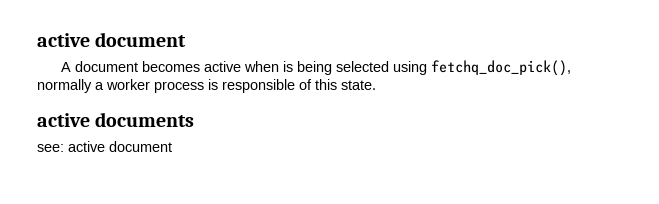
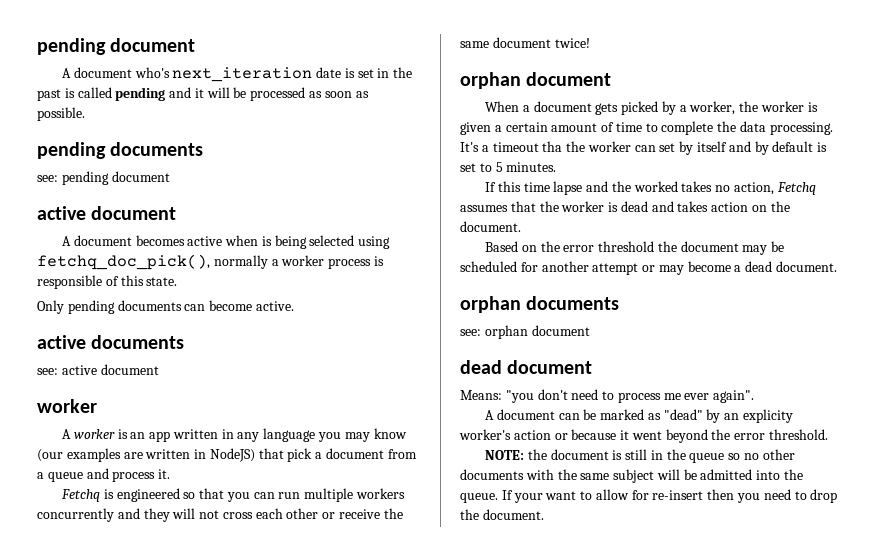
(37, 40) none -> [37,38,196,55] [61,67,413,82] [37,87,369,101] [37,107,85,121] [37,142,204,159] [37,171,170,185] pending document // A document who's next_iteration date is set in the past is called pending and it will be processed as soon as possible. // pending documents // see: pending document //
(376, 85) none -> [37,300,294,314] // Only pending documents can become active.
(172, 146) none -> [37,399,97,413] [61,428,407,442] [37,448,417,462] [37,468,171,482] [60,488,406,502] [37,508,403,522] [460,37,590,48] [460,72,612,89] [484,101,818,115] [460,121,833,135] [460,141,828,155] [460,162,557,172] [484,181,816,195] [460,201,790,212] [460,221,521,232] [484,241,785,255] [460,261,838,275] [460,296,620,313] [460,325,590,339] [460,360,593,374] [460,389,755,403] [484,409,794,423] [459,429,829,443] [484,449,795,463] [460,469,804,483] [460,489,838,503] [460,509,544,520] // worker // A worker is an app written in any language you may know (our examples are written in NodeJS) that pick a document from a queue and process it. // Fetchq is engineered so that you can run multiple workers concurrently and they will not cross each other or receive the same document twice! // orphan document // When a document gets picked by a worker, the worker is given a certain amount of time to complete the data processing. It's a timeout tha the worker can set by itself and by default is set to 5 minutes. // If this time lapse and the worked takes no action, Fetchq assumes that the worker is dead and takes action on the document. // Based on the error threshold the document may be scheduled for another attempt or may become a dead document. // orphan documents // see: orphan document // dead document // Means: "you don't need to process me ever again". // A document can be marked as "dead" by an explicity worker's action or because it went beyond the error threshold. // NOTE: the document is still in the queue so no other documents with the same subject will be admitted into the queue. If your want to allow for re-insert then you need to drop the document.

